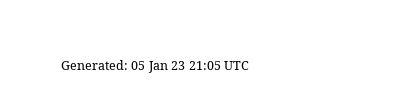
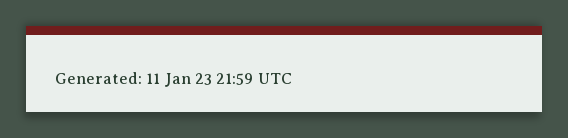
[131,61,146,70] 05 -> [146,73,161,84] 11
[188,61,221,70] 21:05 -> [216,73,254,85] 21:59

